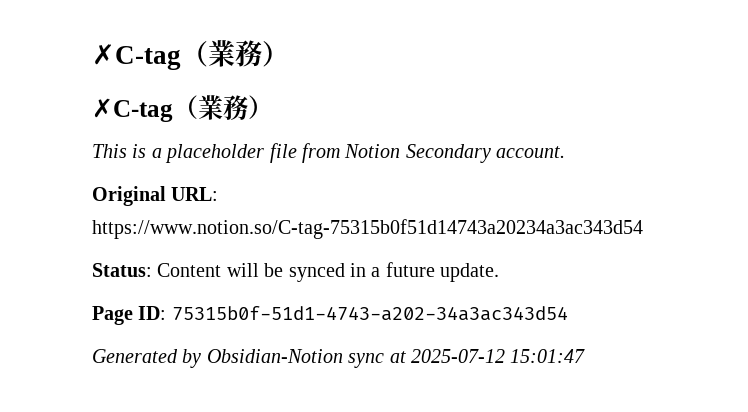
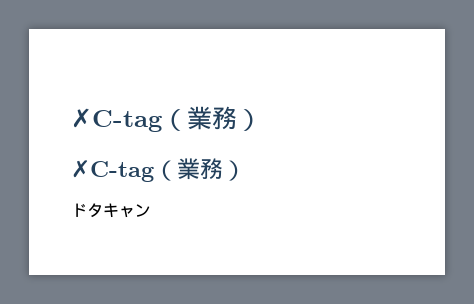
[92,143,566,163] [92,186,219,206] [92,219,643,239] [92,262,500,282] [92,306,568,325] [92,349,586,368] This is a placeholder file from Notion Secondary account. // Original URL: https://www.notion.so/C-tag-75315b0f51d14743a20234a3ac343d54 // Status: Content will be synced in a future update. // Page ID: 75315b0f-51d1-4743-a202-34a3ac343d54 // Generated by Obsidian-Notion sync at 2025-07-12 15:01:47 -> [71,203,151,218] ドタキャン

